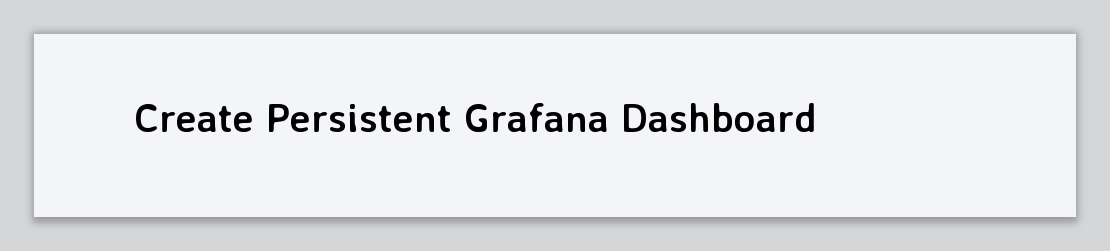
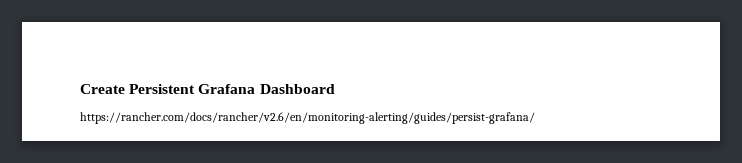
(816, 117) none -> [80,112,535,124] // https://rancher.com/docs/rancher/v2.6/en/monitoring-alerting/guides/persist-grafana/

